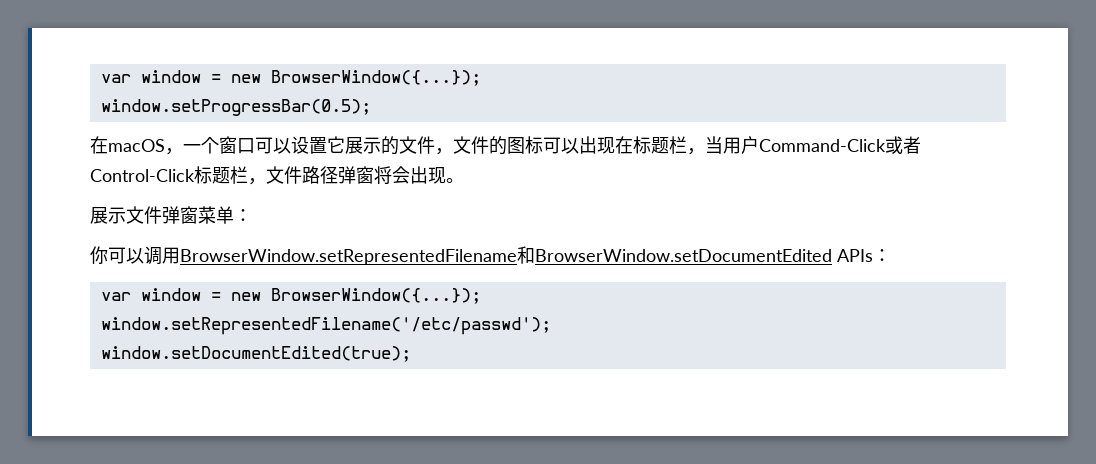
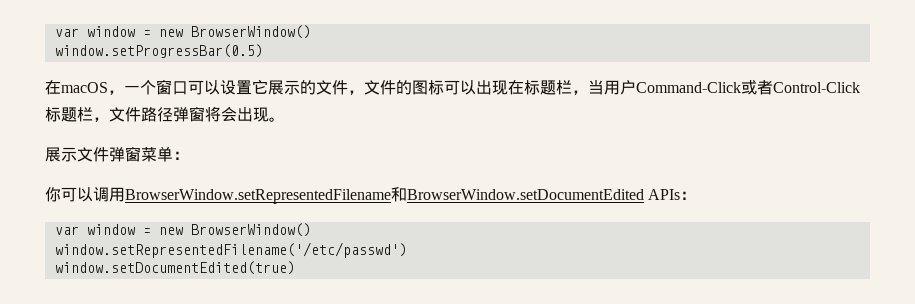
[100,70,481,86] [100,99,371,116] var window = new BrowserWindow({...}); // window.setProgressBar(0.5); -> [54,25,311,39] [54,44,263,58] var window = new BrowserWindow() // window.setProgressBar(0.5)
[270,288,481,304] [100,317,551,335] [100,346,411,362] BrowserWindow({...}); // window.setRepresentedFilename('/etc/passwd'); // window.setDocumentEdited(true); -> [190,223,311,237] [54,242,407,258] [54,261,295,275] BrowserWindow() // window.setRepresentedFilename('/etc/passwd') // window.setDocumentEdited(true)

